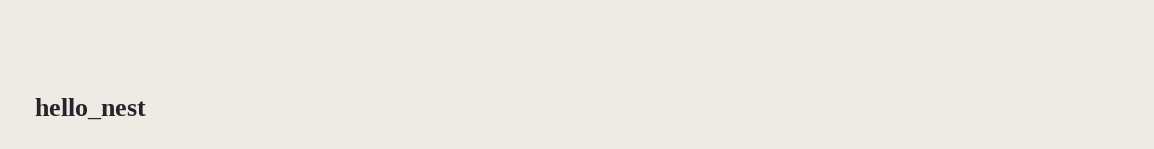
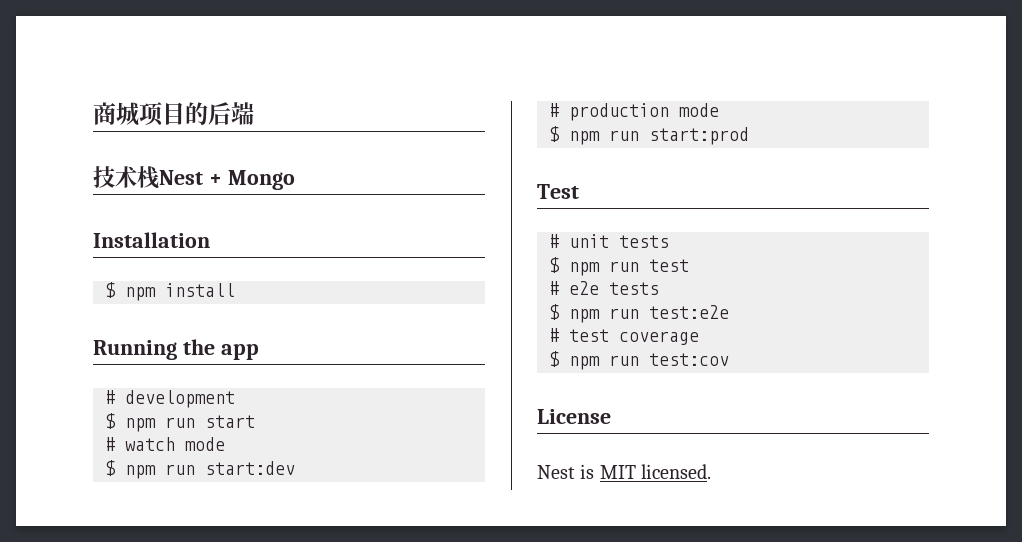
[35,98,146,120] hello_nest -> [93,102,254,126] [93,166,295,190] [93,232,210,248] [105,282,235,301] [93,339,259,360] [105,390,235,408] [105,413,255,432] [105,437,225,451] [105,460,295,479] [549,103,719,121] [549,126,749,145] [537,184,579,199] [549,234,669,248] [549,257,689,276] [549,281,659,295] [549,304,729,323] [549,328,699,345] [549,351,729,370] [537,409,611,424] [537,464,712,479] 商城项目的后端 // 技术栈Nest + Mongo // Installation // $ npm install // Running the app // # development // $ npm run start // # watch mode // $ npm run start:dev // # production mode // $ npm run start:prod // Test // # unit tests // $ npm run test // # e2e tests // $ npm run test:e2e // # test coverage // $ npm run test:cov // License // Nest is MIT licensed.

